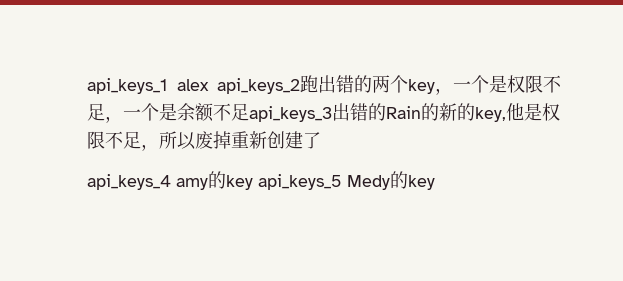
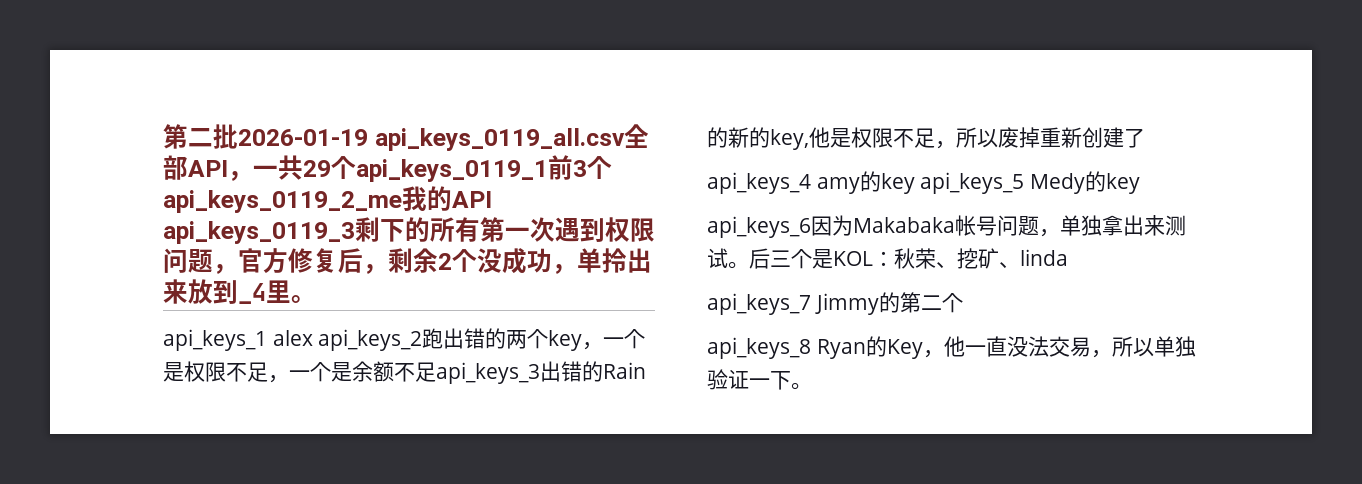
(87, 86) none -> [163,124,649,151] [163,155,612,182] [163,186,492,213] [163,217,655,244] [163,248,652,274] [163,279,316,304] 第二批2026-01-19 api_keys_0119_all.csv全部API，一共29个api_keys_0119_1前3个api_keys_0119_2_me我的API api_keys_0119_3剩下的所有第一次遇到权限问题，官方修复后，剩余2个没成功，单拎出来放到_4里。 //
(435, 182) none -> [707,215,1186,238] [707,248,1068,269] [707,292,963,315] [707,336,1196,359] [707,369,812,390] // api_keys_6因为Makabaka帐号问题，单独拿出来测试。后三个是KOL：秋荣、挖矿、linda // api_keys_7 Jimmy的第二个 // api_keys_8 Ryan的Key，他一直没法交易，所以单独验证一下。

